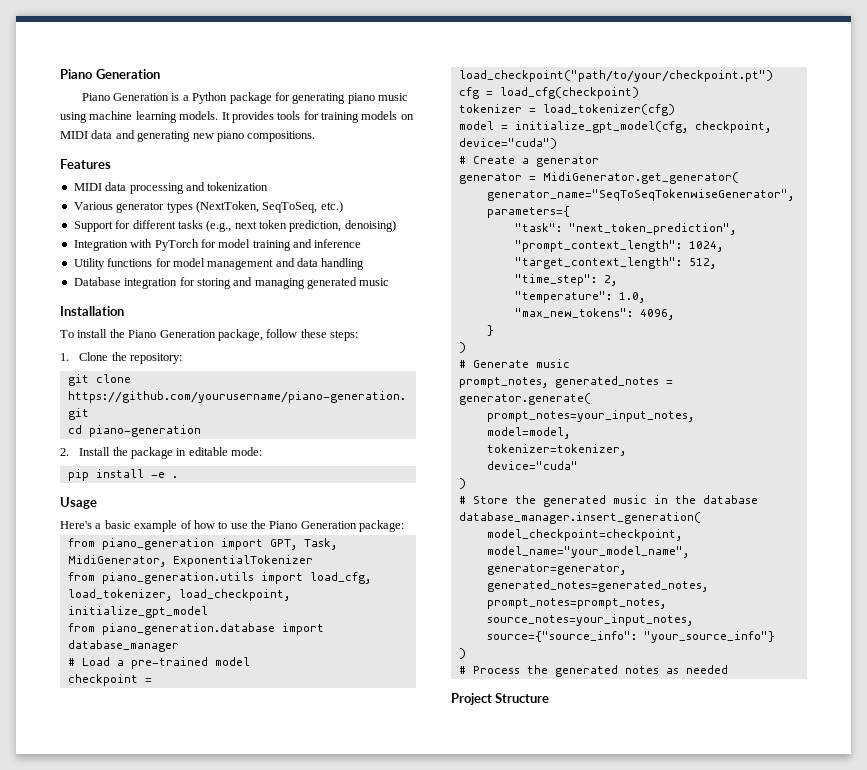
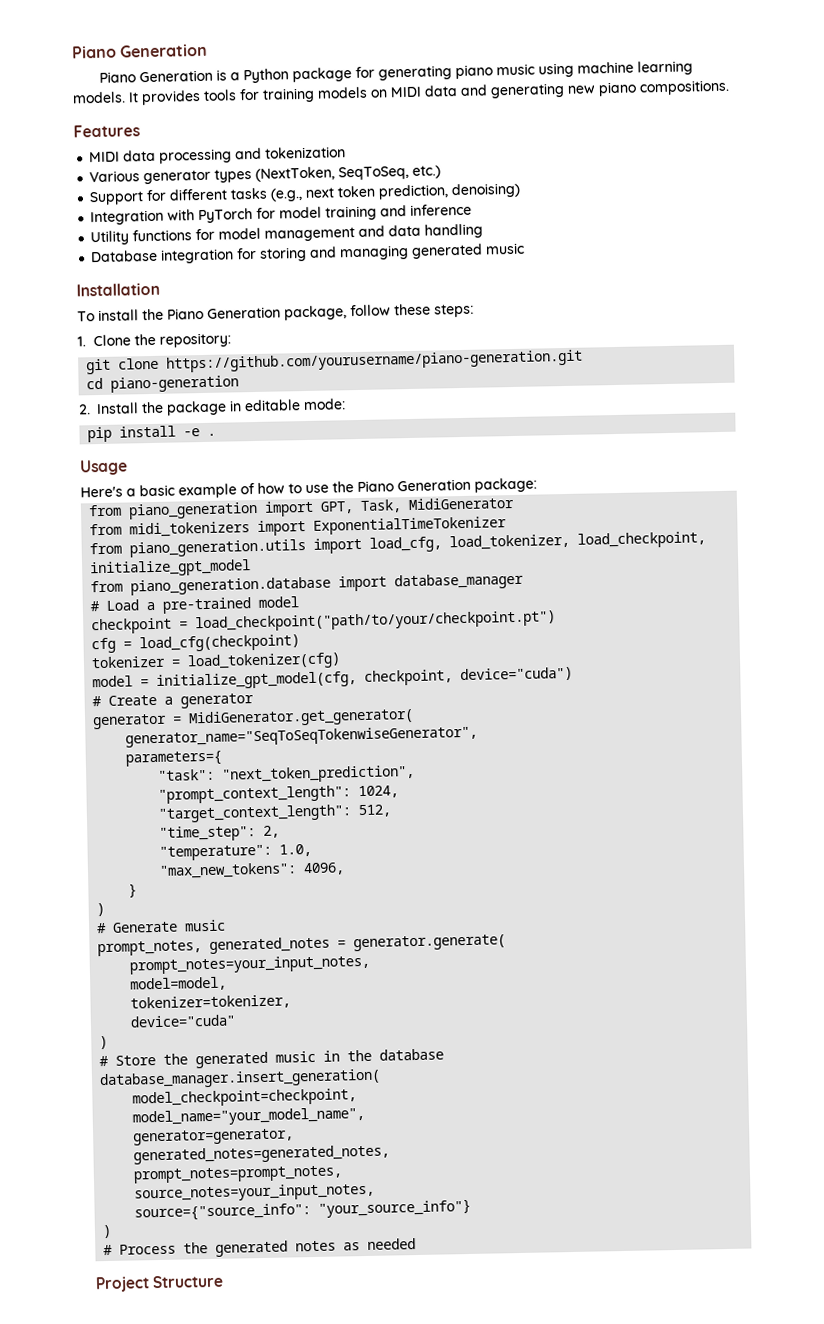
[67,555,313,567] MidiGenerator, ExponentialTokenizer -> [408,496,516,511] [89,516,508,538] MidiGenerator // from midi_tokenizers import ExponentialTimeTokenizer

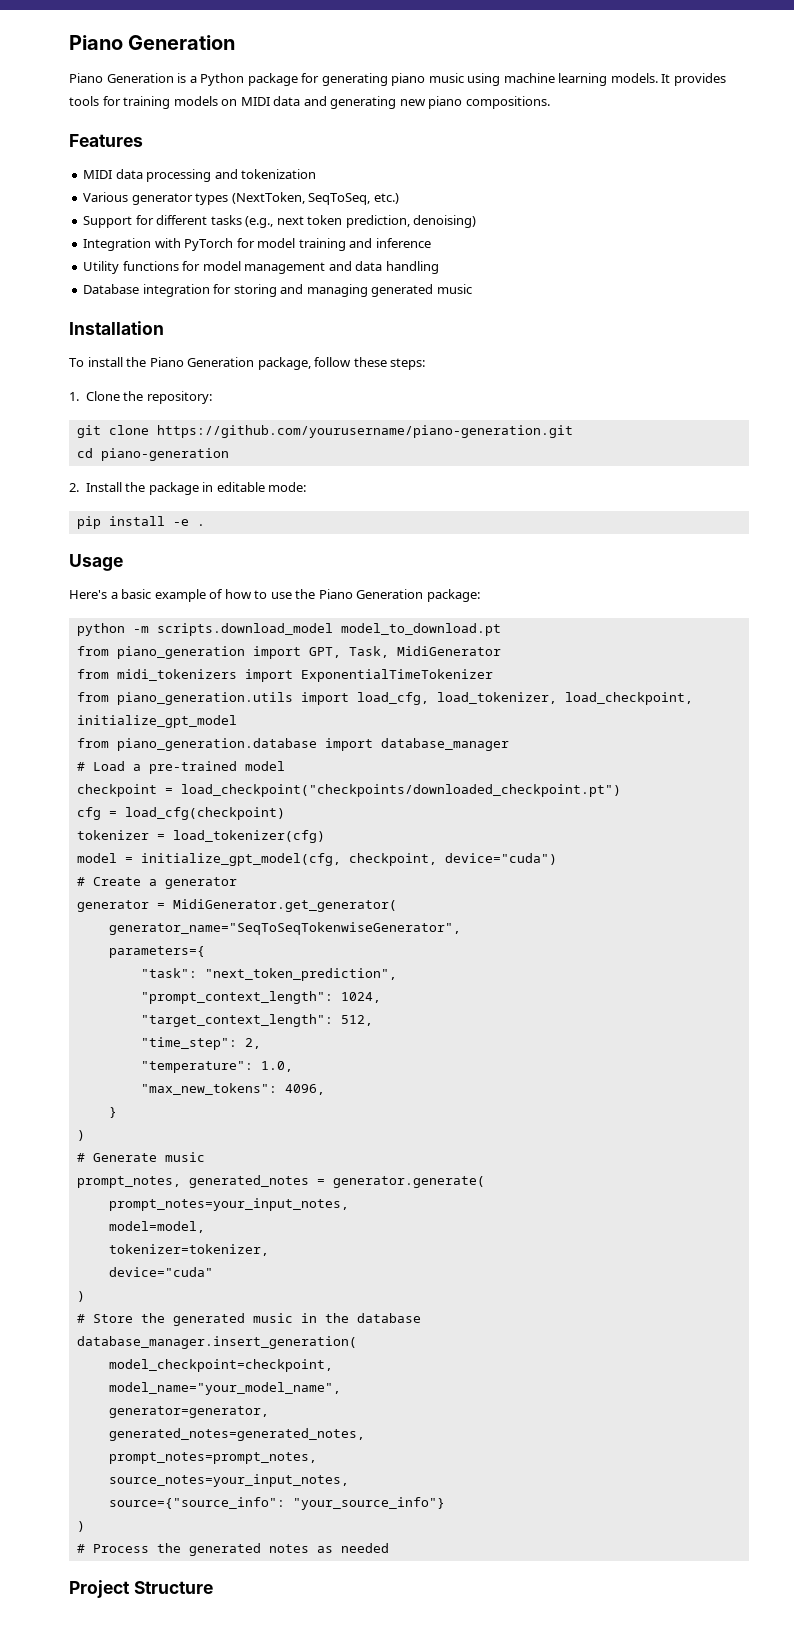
(537, 485) none -> [76,623,501,636] // python -m scripts.download_model model_to_download.pt
[195,610,557,633] load_checkpoint("path/to/your/checkpoint.pt") -> [180,784,621,797] load_checkpoint("checkpoints/downloaded_checkpoint.pt")

